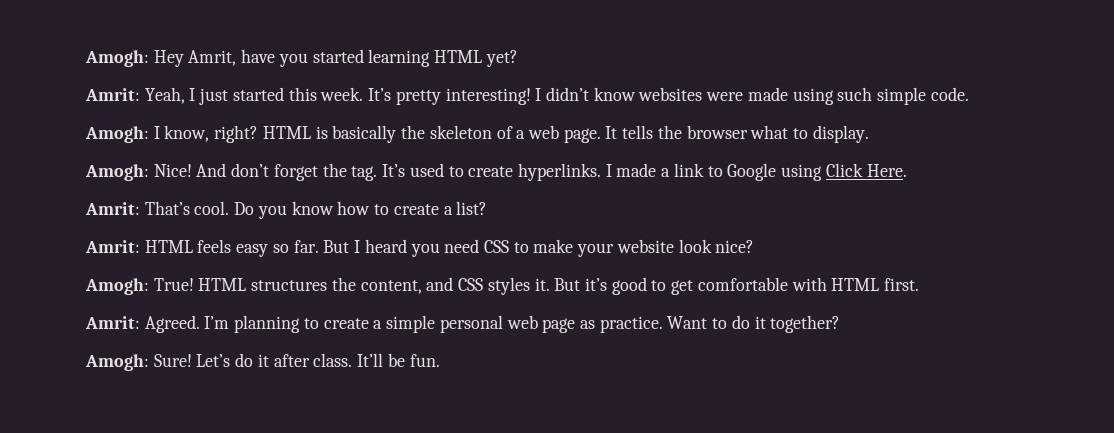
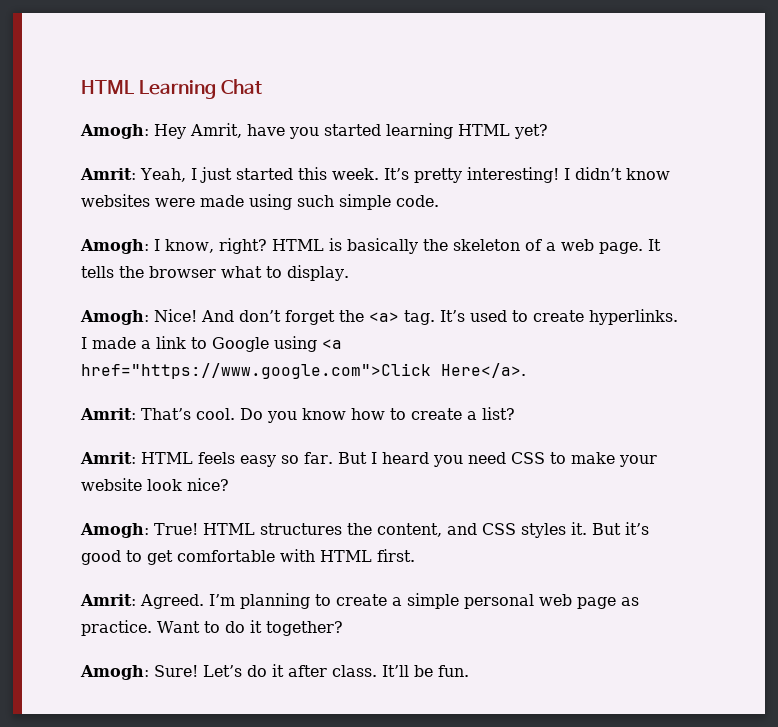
(85, 58) none -> [81,79,263,99] HTML Learning Chat //
(347, 170) none -> [369,312,399,322] <a>
[825,163,907,177] Click Here. -> [322,339,342,349] [81,363,526,379] <a href="https://www.google.com">Click Here</a>.

